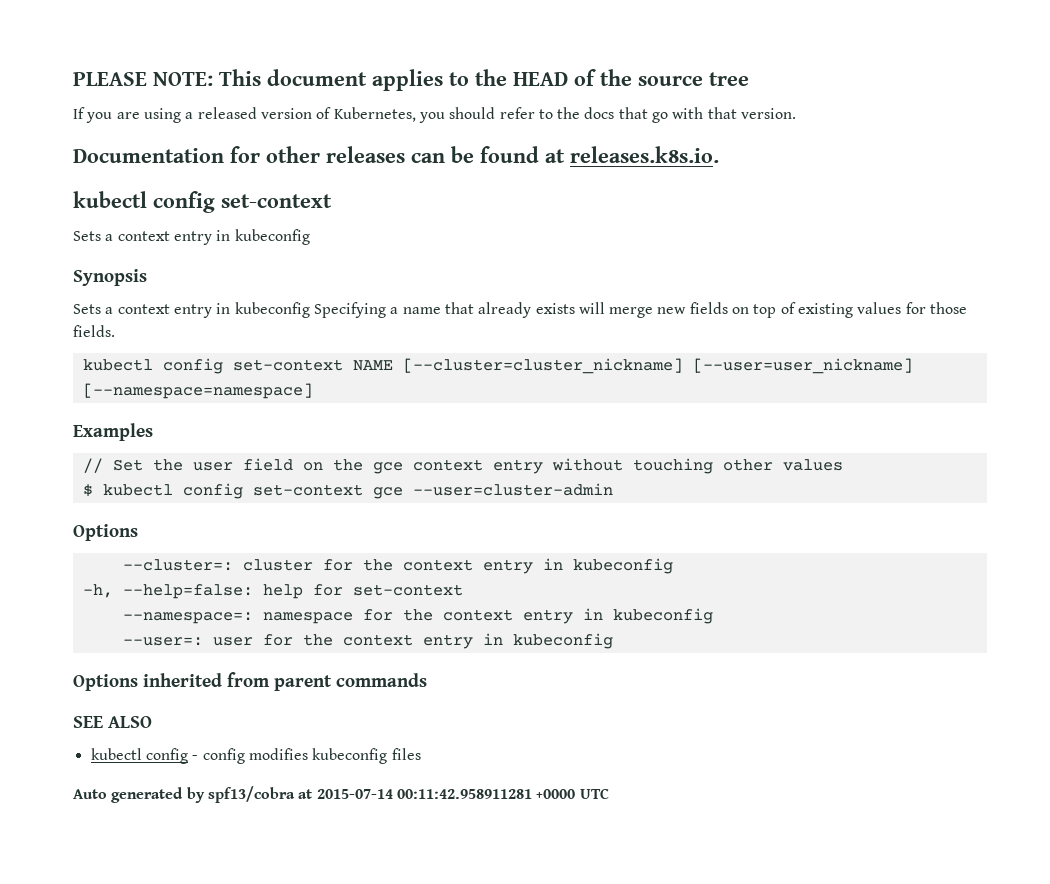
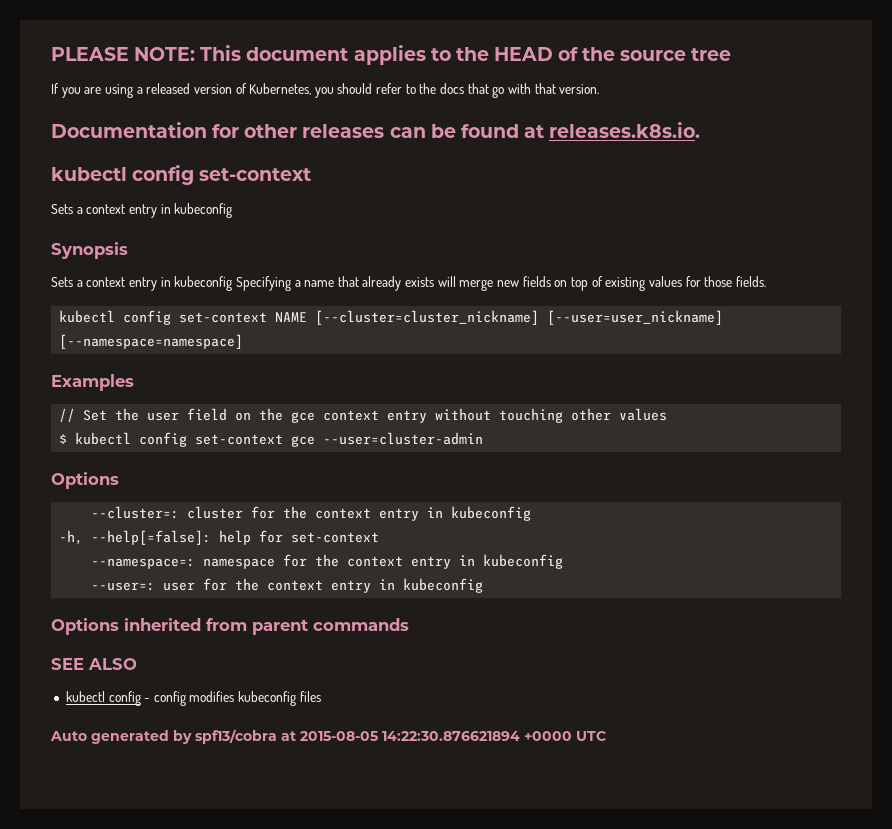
[122,584,253,599] --help=false: -> [91,530,212,545] --help[=false]:
[316,789,532,799] 2015-07-14 00:11:42.958911281 -> [300,731,520,741] 2015-08-05 14:22:30.876621894

